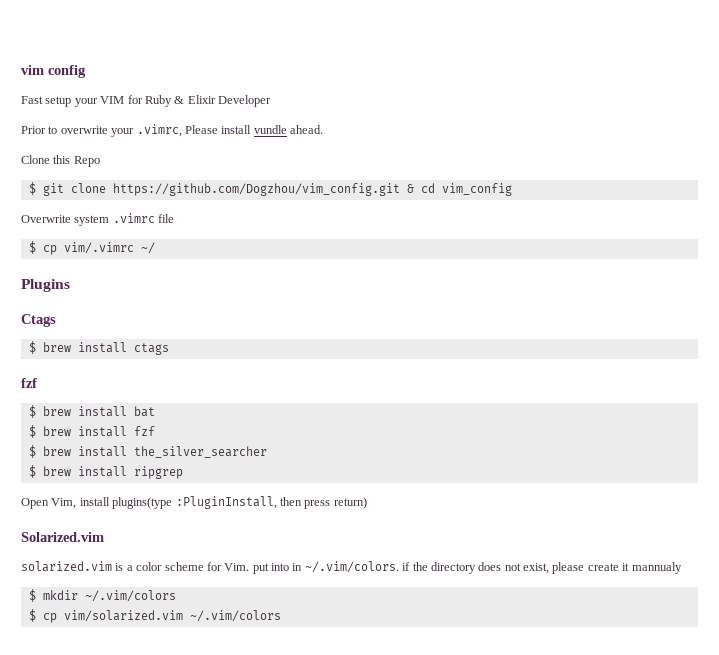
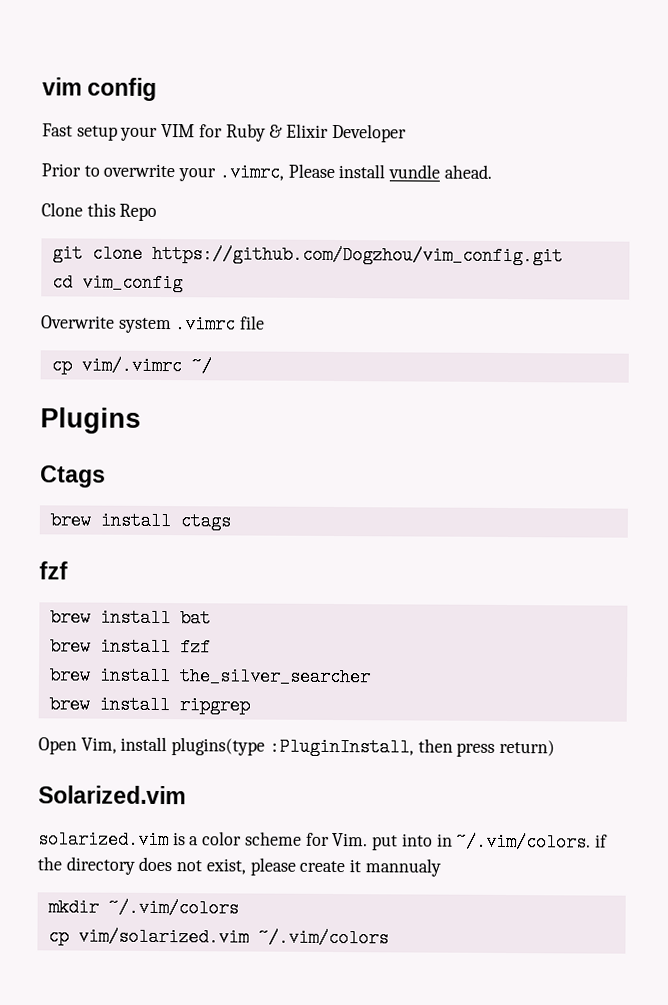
[28,182,36,195] $ -> (158, 212) none
[406,184,414,193] & -> (563, 255) //
[28,241,36,254] $ -> (266, 322) none
[28,341,36,354] $ -> (106, 476) none
[28,405,36,418] $ -> (68, 570) none
[28,425,36,438] $ -> (211, 618) none
[28,445,36,458] $ -> (211, 647) none
[28,465,36,478] $ -> (371, 677) none
[28,589,36,602] $ -> (441, 867) none
[28,609,36,622] $ -> (239, 908) none

